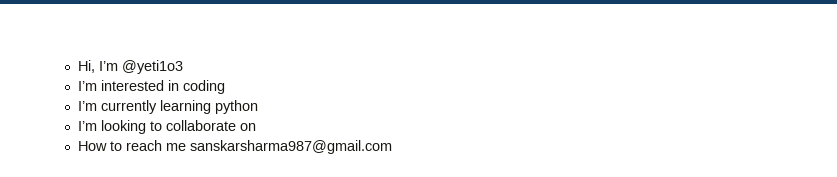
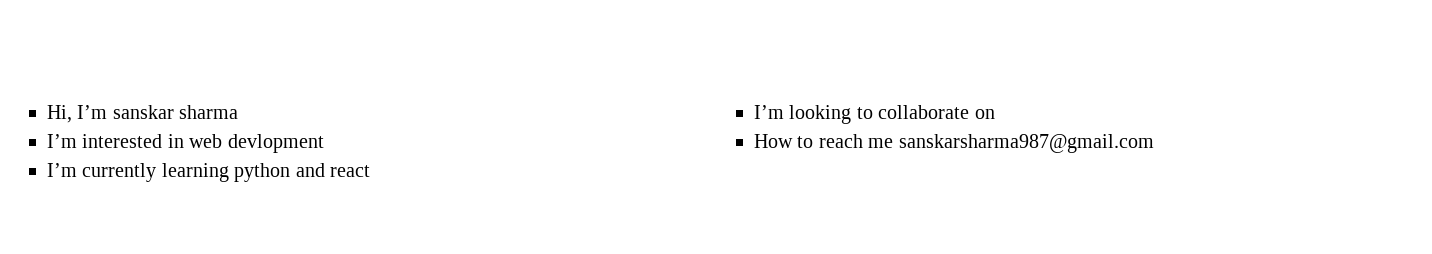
[121,60,183,74] @yeti1o3 -> [112,105,239,119] sanskar sharma
[182,80,225,94] coding -> [189,134,324,153] web devlopment
(258, 107) none -> [295,163,370,177] and react

